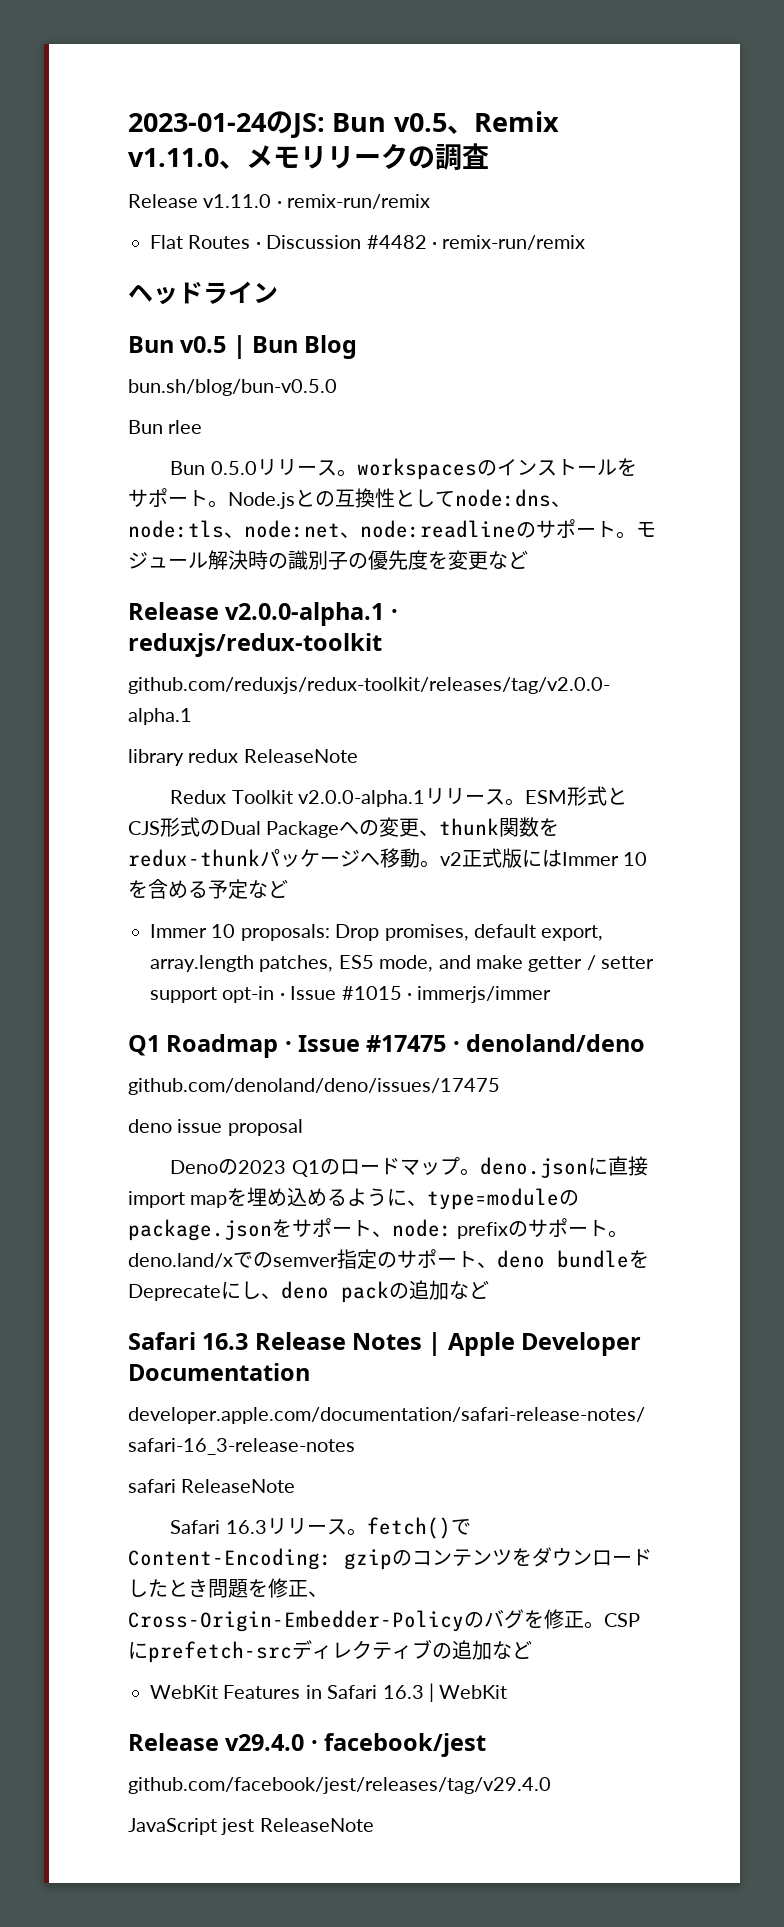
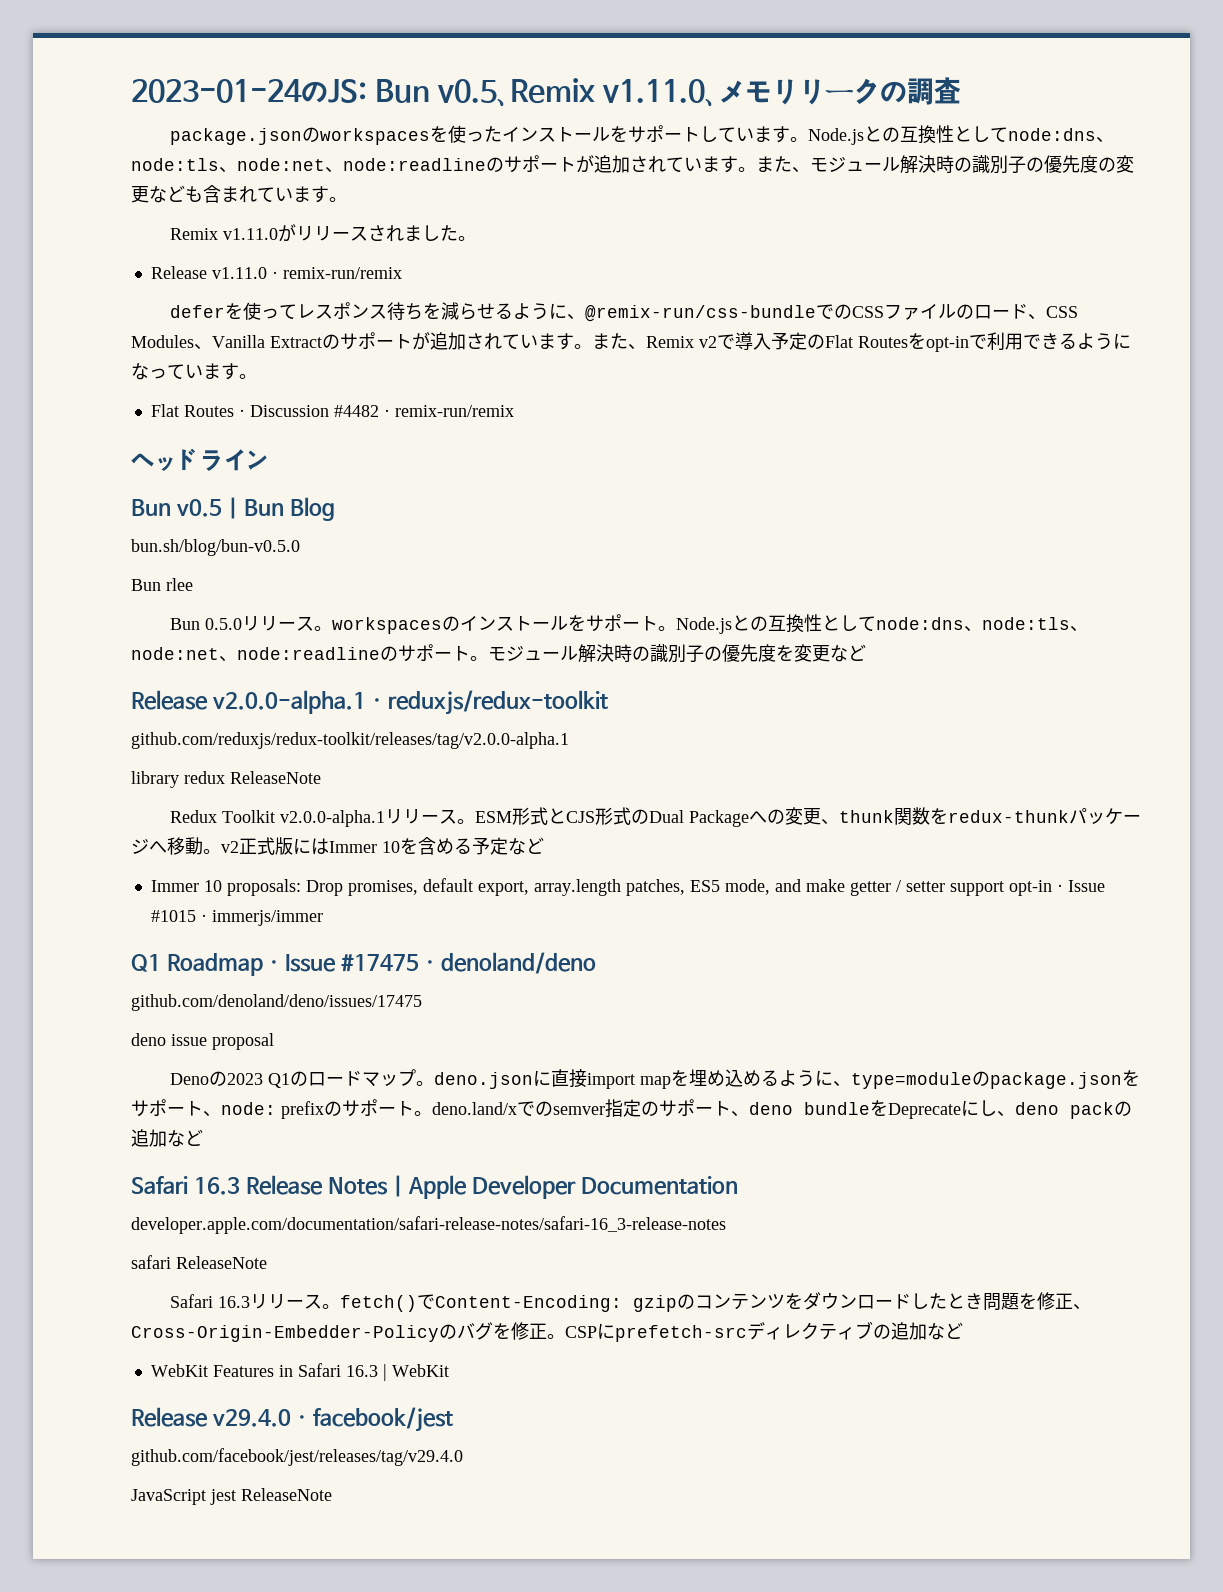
[128,194,431,209] Release v1.11.0 · remix-run/remix -> [169,125,1114,145] [131,155,1134,174] [131,185,347,203] [169,224,476,242] [150,266,402,279] [169,302,1078,322] [131,332,1131,352] [131,363,257,380] package.jsonのworkspacesを使ったインストールをサポートしています。Node.jsとの互換性としてnode:dns、node:tls、node:net、node:readlineのサポートが追加されています。また、モジュール解決時の識別子の優先度の変更なども含まれています。 // Remix v1.11.0がリリースされました。 // Release v1.11.0 · remix-run/remix // deferを使ってレスポンス待ちを減らせるように、@remix-run/css-bundleでのCSSファイルのロード、CSS Modules、Vanilla Extractのサポートが追加されています。また、Remix v2で導入予定のFlat Routesをopt-inで利用できるようになっています。

